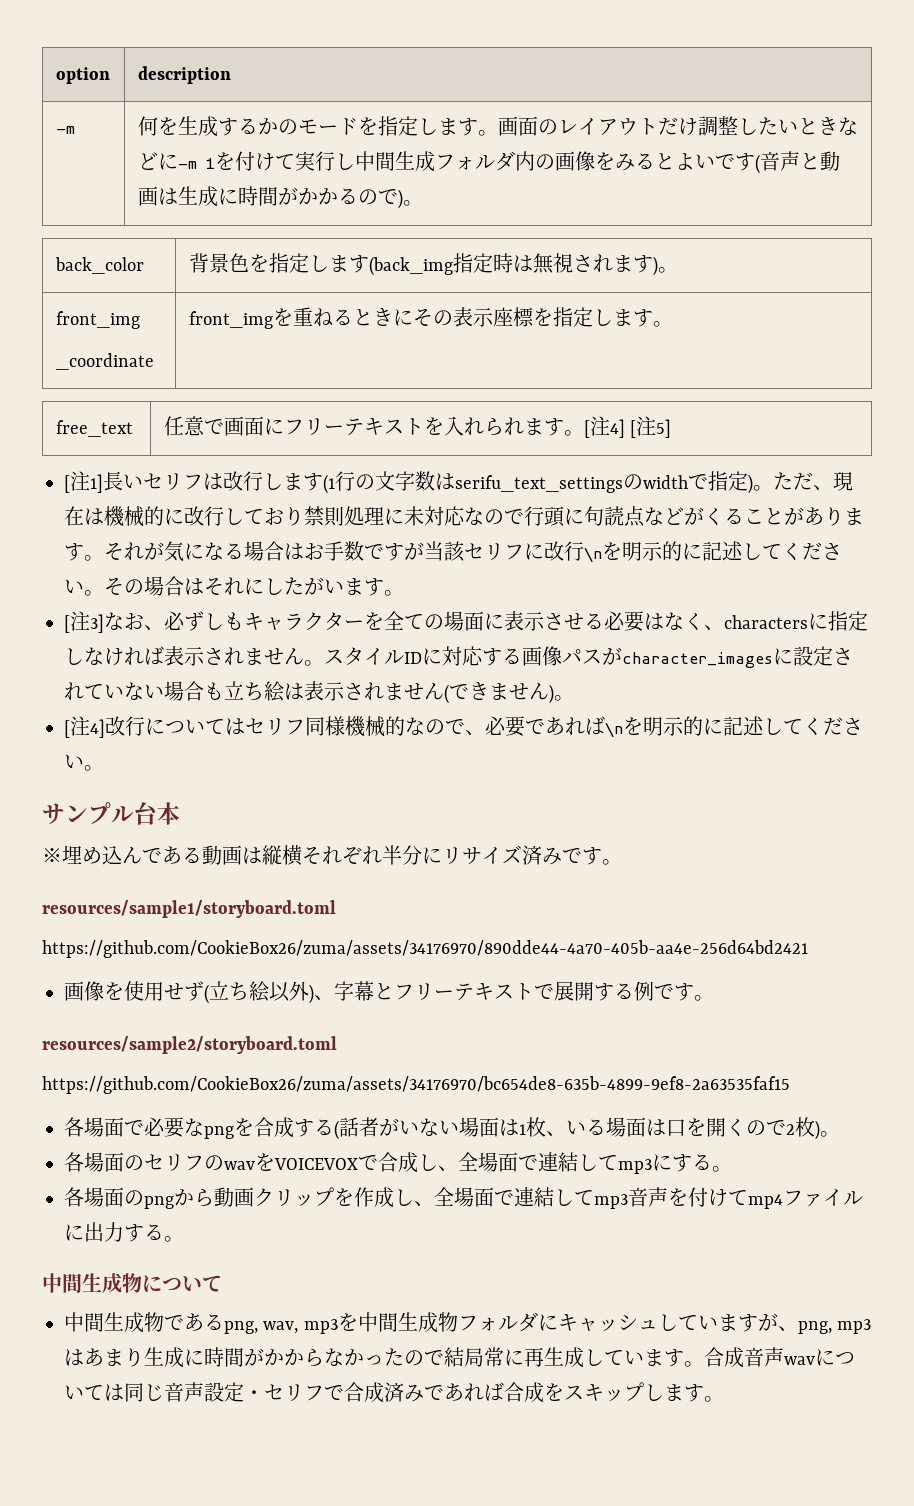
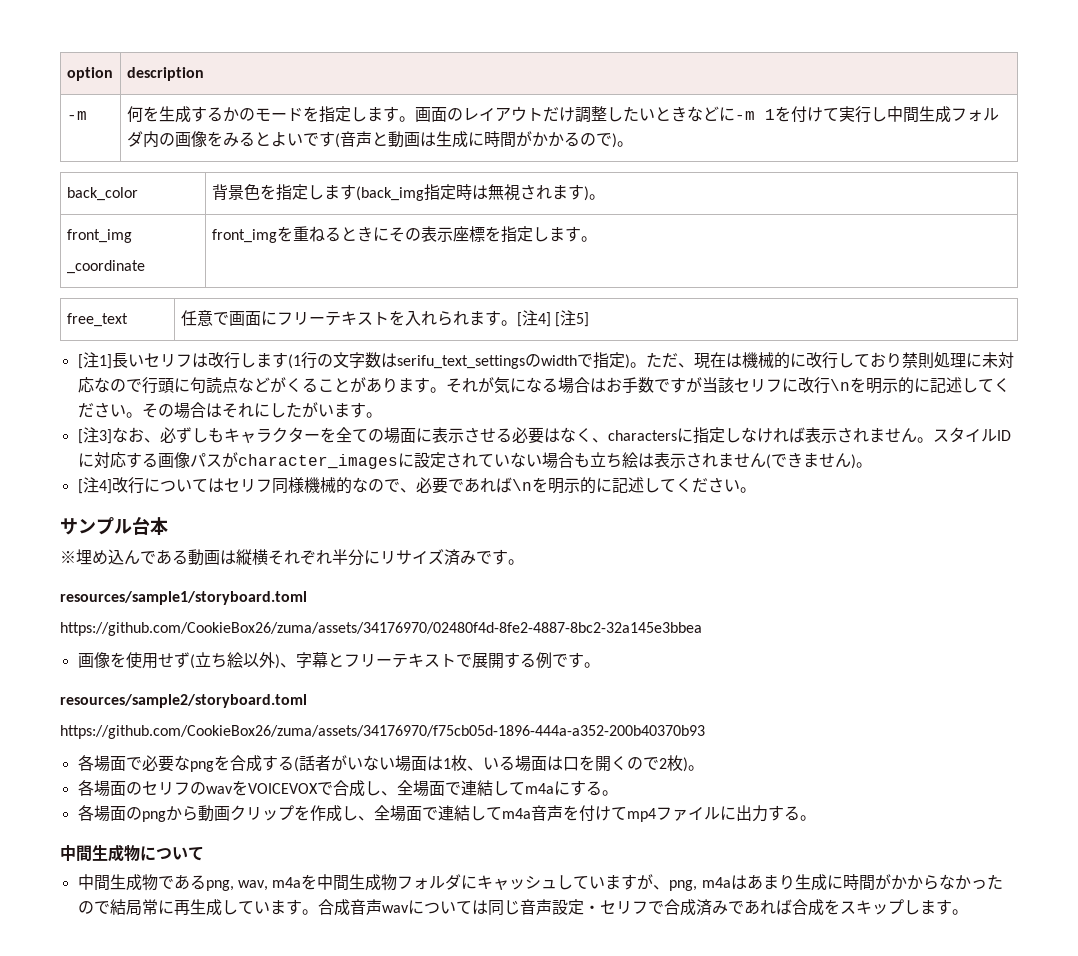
[42,940,808,958] https://github.com/CookieBox26/zuma/assets/34176970/890dde44-4a70-405b-aa4e-256d64bd2421 -> [60,622,702,636] https://github.com/CookieBox26/zuma/assets/34176970/02480f4d-8fe2-4887-8bc2-32a145e3bbea
[42,1076,790,1094] https://github.com/CookieBox26/zuma/assets/34176970/bc654de8-635b-4899-9ef8-2a63535faf15 -> [60,725,705,739] https://github.com/CookieBox26/zuma/assets/34176970/f75cb05d-1896-444a-a352-200b40370b93
[618,1159,652,1174] mp3 -> [524,783,554,794] m4a
[594,1194,628,1209] mp3 -> [501,808,531,819] m4a
[303,1319,338,1334] mp3 -> [272,877,302,888] m4a
[837,1319,872,1334] mp3 -> [701,877,731,888] m4a

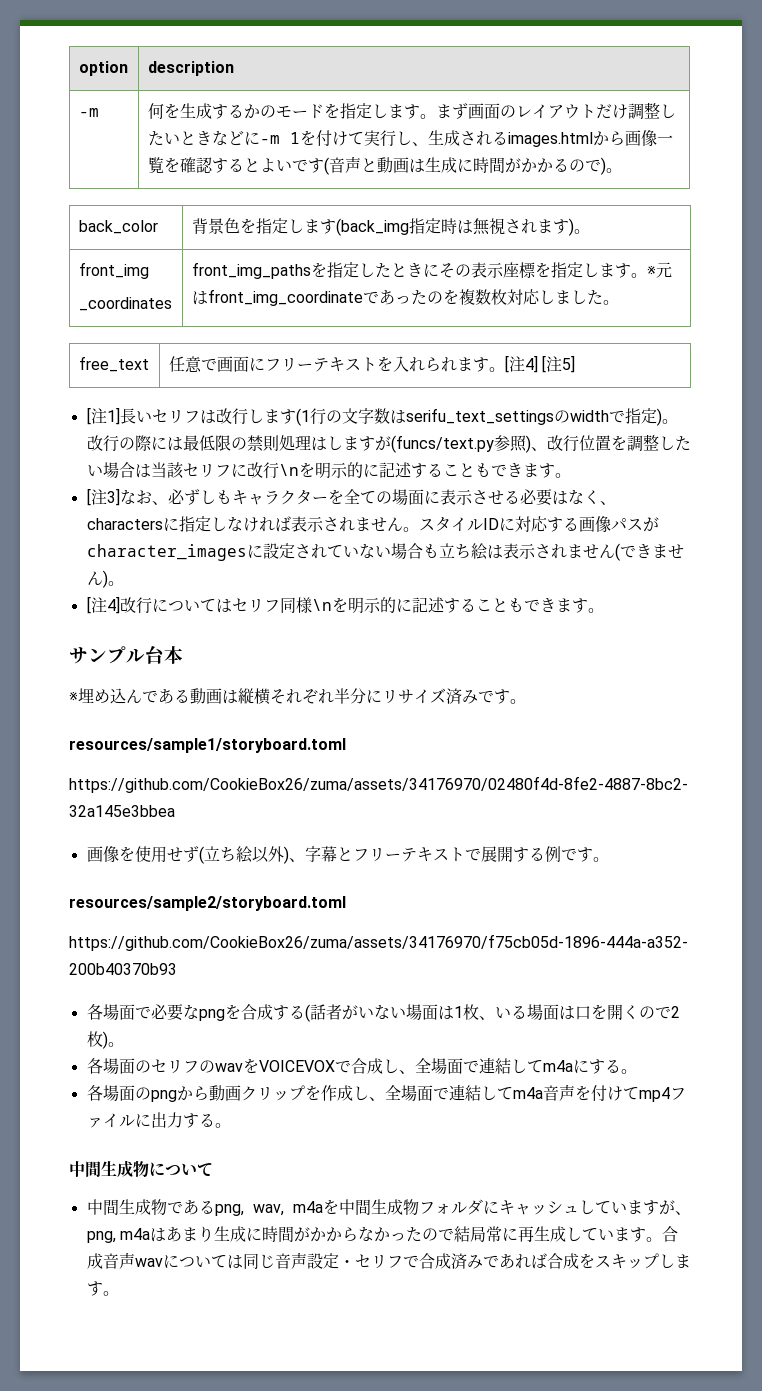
(415, 119) none -> [435,103,468,119] まず
[886,106,999,123] [126,131,239,148] 中間生成フォルダ内の画像をみ -> [411,130,673,147] [147,157,228,174] 、生成されるimages.htmlから画像一覧を確認す
[66,260,145,274] [211,226,341,243] _coordinate | front_imgを重ねる -> [78,297,172,311] [191,262,391,279] _coordinates | front_img_pathsを指定した
(597, 239) none -> [646,262,672,278] [191,289,619,306] ※元はfront_img_coordinateであったのを複数枚対応しました。
[645,352,1014,369] [77,377,702,394] ただ、現在は機械的に改行しており禁則処理に未対応なので行頭に句読点などがくることがあります。それが気になる場合はお手数ですが -> [86,434,691,453] [86,462,151,478] 改行の際には最低限の禁則処理はしますが(funcs/text.py参照)、改行位置を調整したい場合は
[961,378,1010,393] [77,402,334,419] してください。その場合はそれにしたがい -> [410,463,523,478] することもでき
[303,477,740,494] 機械的なので、必要であれば\nを明示的に記述してください -> [311,597,588,614] \nを明示的に記述することもできます

